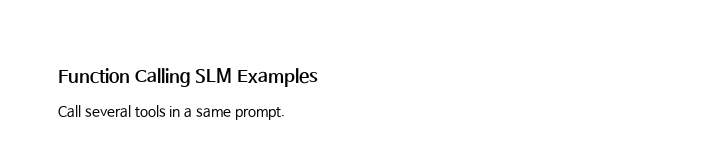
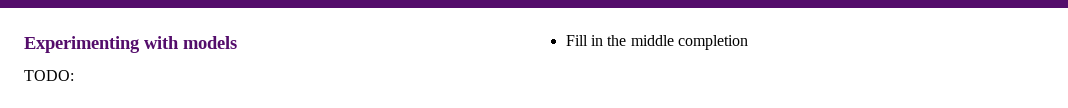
[58,68,319,87] [58,105,285,120] Function Calling SLM Examples // Call several tools in a same prompt. -> [24,36,237,53] [24,70,74,81] [565,35,748,50] Experimenting with models // TODO: // Fill in the middle completion

